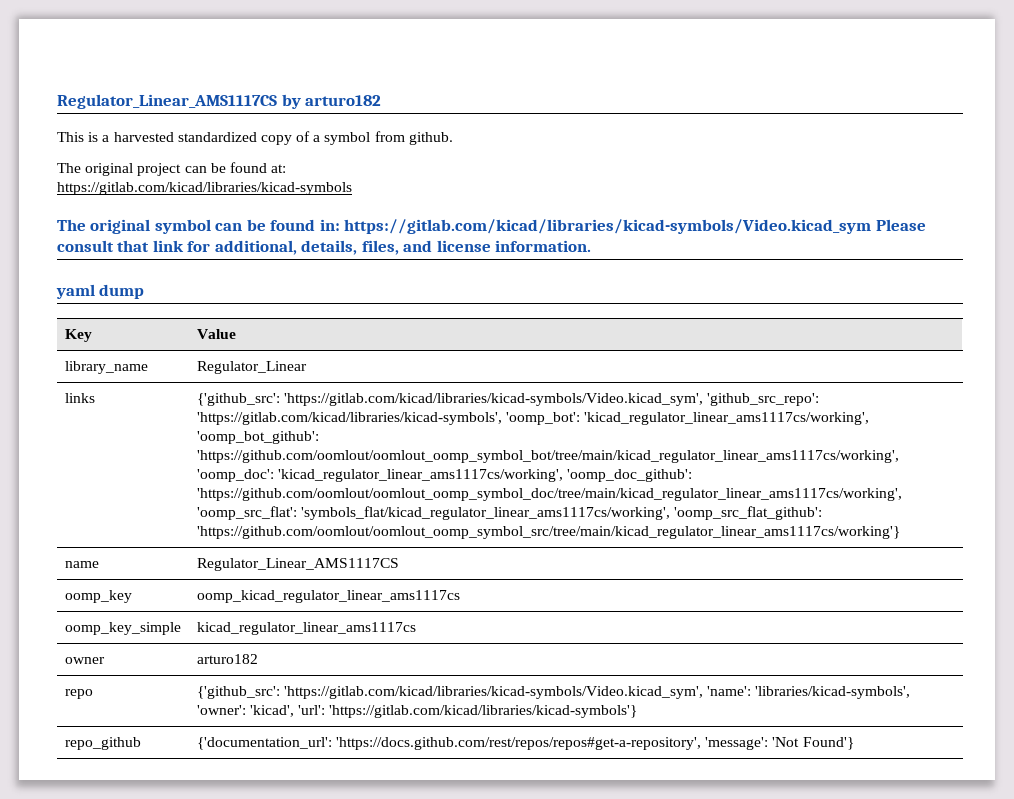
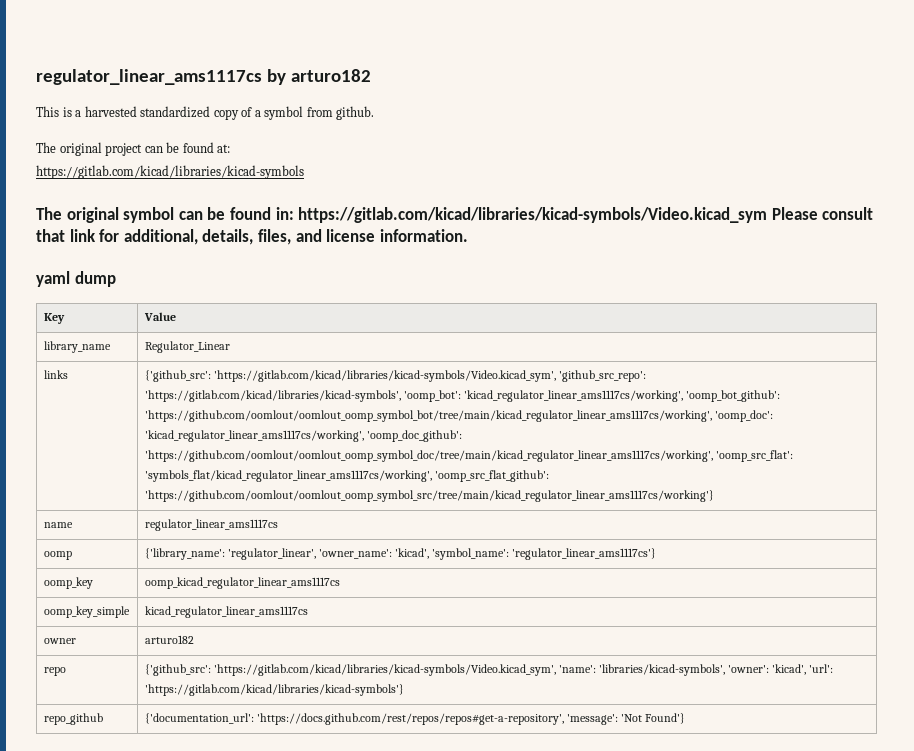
[57,94,277,109] Regulator_Linear_AMS1117CS -> [36,69,262,85] regulator_linear_ams1117cs
[196,558,399,571] Regulator_Linear_AMS1117CS -> [144,519,278,531] [43,551,72,560] [144,548,657,560] regulator_linear_ams1117cs // oomp | {'library_name': 'regulator_linear', 'owner_name': 'kicad', 'symbol_name': 'regulator_linear_ams1117cs'}

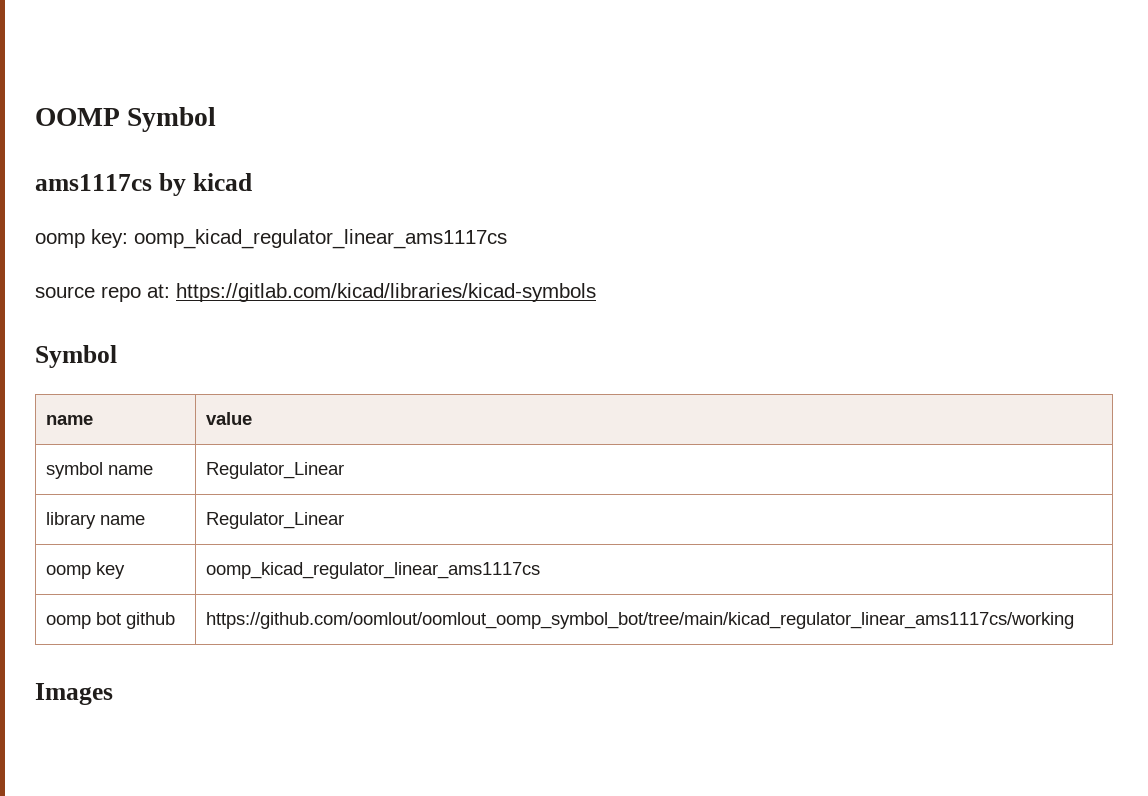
[36,69,372,85] [36,106,375,120] [36,142,214,156] regulator_linear_ams1117cs by arturo182 // This is a harvested standardized copy of a symbol from github. // The original project can be found -> [35,107,217,132] [35,173,252,196] [35,229,507,249] [35,286,141,302] OOMP Symbol // ams1117cs by kicad // oomp key: oomp_kicad_regulator_linear_ams1117cs // source repo
(231, 148) // -> (170, 291) none
[36,207,874,223] [36,229,468,245] [36,271,116,287] [43,313,65,324] [143,312,176,321] [43,341,111,353] [144,341,230,353] [43,370,68,379] [144,370,646,382] [144,390,781,402] [144,410,773,422] [144,430,462,442] [144,450,793,462] [144,470,549,482] [144,490,714,502] [43,522,73,528] [144,519,278,531] [43,551,72,560] [144,548,657,560] [43,577,93,589] [144,577,340,589] [43,606,130,618] [144,606,308,618] [43,638,76,644] [144,635,194,644] [43,667,66,676] [144,664,834,676] [144,684,404,696] [43,713,103,725] [144,713,686,725] The original symbol can be found in: https://gitlab.com/kicad/libraries/kicad-symbols/Video.kicad_sym Please consult that link for additional, details, files, and license information. // yaml dump // Key | Value // library_name | Regulator_Linear // links | {'github_src': 'https://gitlab.com/kicad/libraries/kicad-symbols/Video.kicad_sym', 'github_src_repo': 'https://gitlab.com/kicad/libraries/kicad-symbols', 'oomp_bot': 'kicad_regulator_linear_ams1117cs/working', 'oomp_bot_github': 'https://github.com/oomlout/oomlout_oomp_symbol_bot/tree/main/kicad_regulator_linear_ams1117cs/working', 'oomp_doc': 'kicad_regulator_linear_ams1117cs/working', 'oomp_doc_github': 'https://github.com/oomlout/oomlout_oomp_symbol_doc/tree/main/kicad_regulator_linear_ams1117cs/working', 'oomp_src_flat': 'symbols_flat/kicad_regulator_linear_ams1117cs/working', 'oomp_src_flat_github': 'https://github.com/oomlout/oomlout_oomp_symbol_src/tree/main/kicad_regulator_linear_ams1117cs/working'} // name | regulator_linear_ams1117cs // oomp | {'library_name': 'regulator_linear', 'owner_name': 'kicad', 'symbol_name': 'regulator_linear_ams1117cs'} // oomp_key | oomp_kicad_regulator_linear_ams1117cs // oomp_key_simple | kicad_regulator_linear_ams1117cs // owner | arturo182 // repo | {'github_src': 'https://gitlab.com/kicad/libraries/kicad-symbols/Video.kicad_sym', 'name': 'libraries/kicad-symbols', 'owner': 'kicad', 'url': 'https://gitlab.com/kicad/libraries/kicad-symbols'} // repo_github | {'documentation_url': 'https://docs.github.com/rest/repos/repos#get-a-repository', 'message': 'Not Found'} -> [35,345,117,368] [46,415,94,425] [206,412,253,425] [46,462,154,479] [206,462,345,479] [46,512,146,529] [206,512,345,529] [46,562,126,579] [206,562,541,579] [46,612,176,629] [206,612,1075,629] [35,683,113,705] Symbol // name | value // symbol name | Regulator_Linear // library name | Regulator_Linear // oomp key | oomp_kicad_regulator_linear_ams1117cs // oomp bot github | https://github.com/oomlout/oomlout_oomp_symbol_bot/tree/main/kicad_regulator_linear_ams1117cs/working // Images

